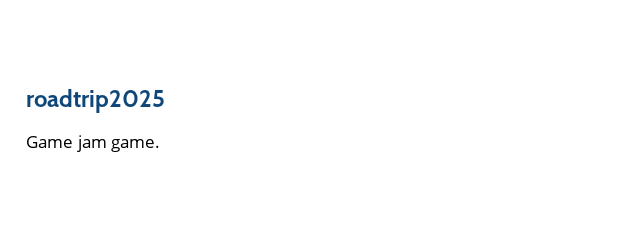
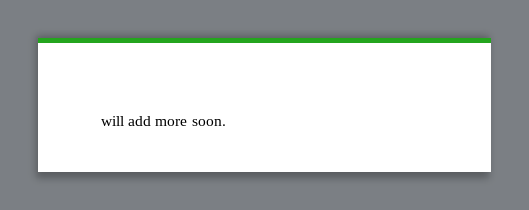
[26,89,165,113] [26,135,161,152] roadtrip2025 // Game jam game. -> [101,116,226,126] will add more soon.

